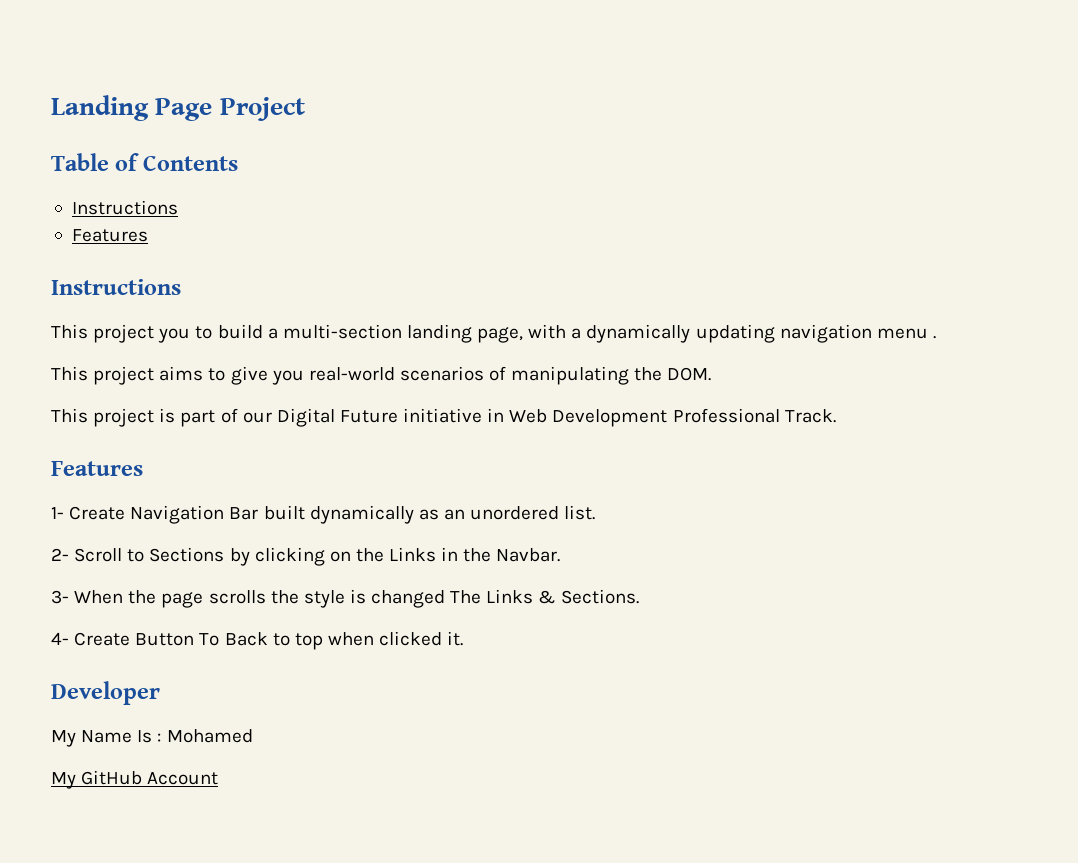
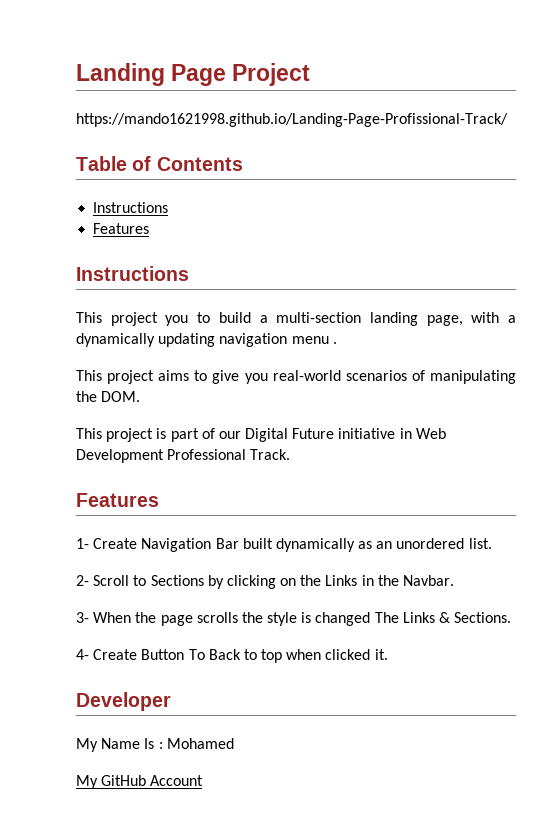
(305, 109) none -> [76,113,508,127] // https://mando1621998.github.io/Landing-Page-Profissional-Track/

